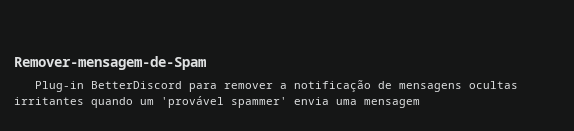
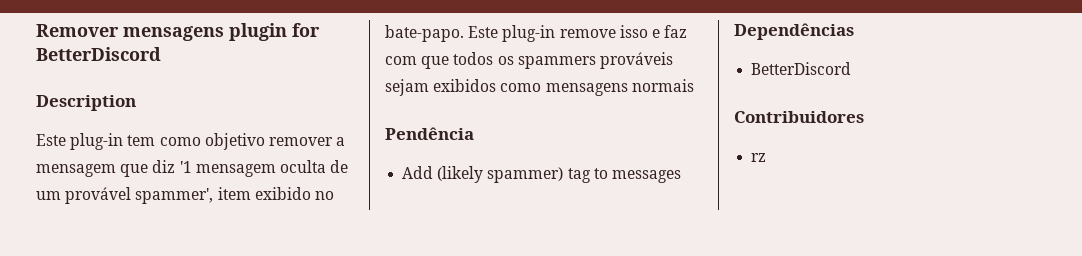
[14,56,206,70] [35,80,519,92] [14,96,420,108] Remover-mensagem-de-Spam // Plug-in BetterDiscord para remover a notificação de mensagens ocultas irritantes quando um 'provável spammer' envia uma mensagem -> [36,23,320,41] [36,47,161,61] [36,95,136,111] [36,133,346,150] [36,160,349,177] [36,187,334,204] [385,25,688,42] [385,52,673,69] [385,79,694,96] [385,127,474,140] [402,166,681,183] [734,23,854,40] [751,62,852,75] [734,111,864,123] [751,153,767,162] Remover mensagens plugin for BetterDiscord // Description // Este plug-in tem como objetivo remover a mensagem que diz '1 mensagem oculta de um provável spammer', item exibido no bate-papo. Este plug-in remove isso e faz com que todos os spammers prováveis sejam exibidos como mensagens normais // Pendência // Add (likely spammer) tag to messages // Dependências // BetterDiscord // Contribuidores // rz

